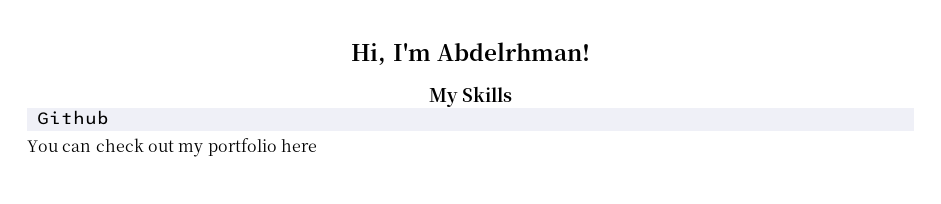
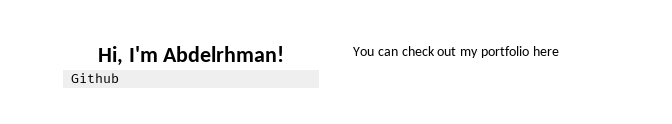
[429,86,512,107] // My Skills -> (285, 54) none

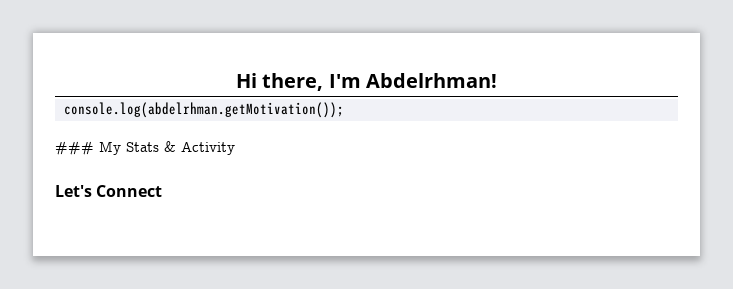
[97,46,123,66] Hi, -> [235,73,324,91] Hi there,
[71,73,120,83] [353,46,559,58] Github // You can check out my portfolio here -> [63,102,344,118] [55,141,235,155] [55,185,163,197] console.log(abdelrhman.getMotivation()); // ### My Stats & Activity // Let's Connect

